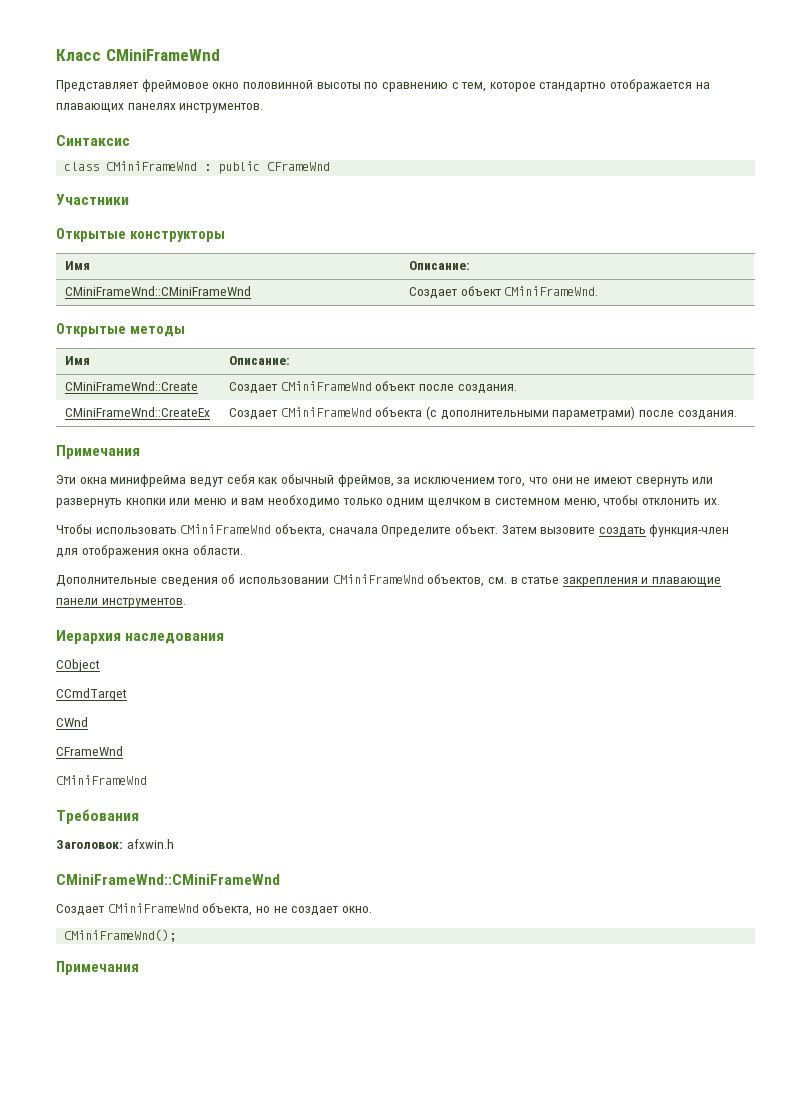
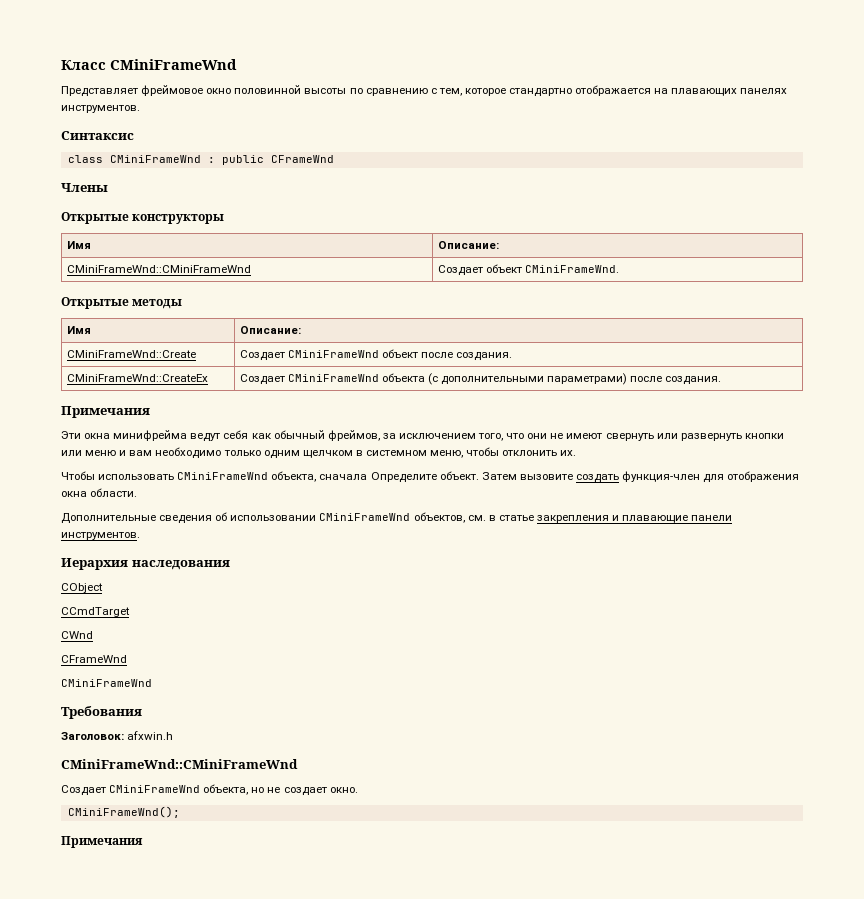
[56,194,129,205] Участники -> [61,183,108,192] Члены

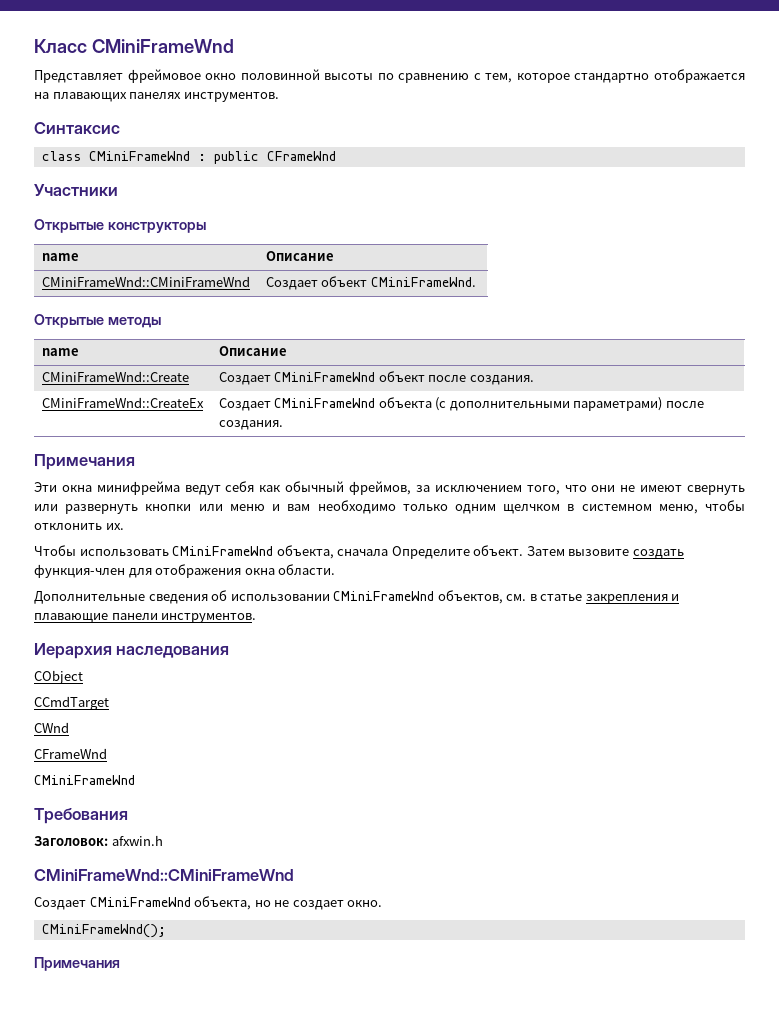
[61,183,108,192] Члены -> [34,184,118,196] Участники
[66,241,91,249] [437,241,499,249] Имя | Описание: -> [41,253,79,261] [265,251,334,261] name | Описание
[66,326,91,334] [239,326,301,334] Имя | Описание: -> [41,348,79,356] [218,346,287,356] name | Описание

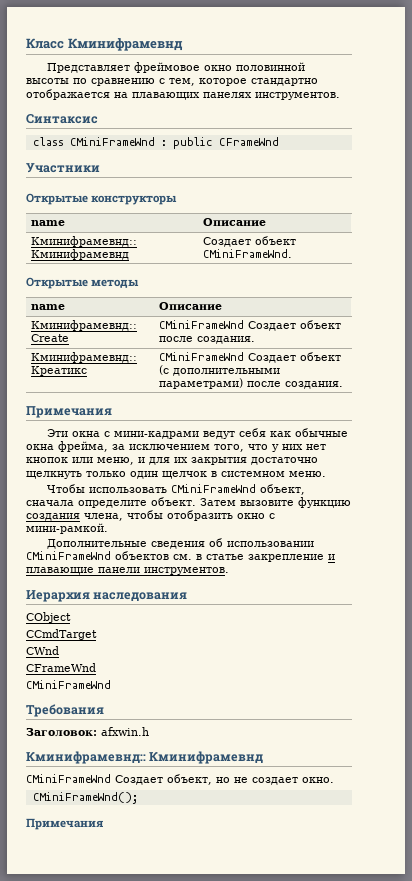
[91,39,234,53] CMiniFrameWnd -> [67,38,183,51] Кминифрамевнд
[41,276,250,287] CMiniFrameWnd::CMiniFrameWnd -> [30,236,137,247] [30,249,129,260] Кминифрамевнд:: Кминифрамевнд
[41,371,189,382] [218,372,376,385] CMiniFrameWnd::Create | Создает CMiniFrameWnd -> [30,320,137,331] [30,334,69,342] [158,320,296,331] Кминифрамевнд:: Create | CMiniFrameWnd Создает
[41,397,204,408] [218,397,432,411] CMiniFrameWnd::CreateEx | Создает CMiniFrameWnd объекта -> [30,352,137,363] [30,366,87,376] [158,352,341,363] Кминифрамевнд:: Креатикс | CMiniFrameWnd Создает объект
[96,481,180,495] минифрейма -> [104,431,200,439] с мини-кадрами
[285,481,412,495] обычный фреймов, -> [295,428,349,437] [26,441,108,452] обычные окна фрейма,
[591,485,746,495] [34,500,745,514] [34,523,124,530] [34,545,684,559] [34,564,336,578] они не имеют свернуть или развернуть кнопки или меню и вам необходимо только одним щелчком в системном меню, чтобы отклонить их. // Чтобы использовать CMiniFrameWnd объекта, сначала Определите объект. Затем вызовите создать функция-член для отображения окна области. -> [272,444,326,452] [26,457,318,465] [26,471,326,479] [47,484,306,495] [26,497,351,508] [26,510,275,521] [26,523,108,534] у них нет кнопок или меню, и для их закрытия достаточно щелкнуть только один щелчок в системном меню. // Чтобы использовать CMiniFrameWnd объект, сначала определите объект. Затем вызовите функцию создания члена, чтобы отобразить окно с мини-рамкой.
[437,590,503,604] объектов, -> [115,551,169,560] объектов
[585,594,668,604] закрепления -> [248,554,324,562] закрепление
[34,869,294,881] [34,896,252,910] CMiniFrameWnd::CMiniFrameWnd // Создает CMiniFrameWnd объекта, -> [26,751,264,764] [26,774,212,785] Кминифрамевнд:: Кминифрамевнд // CMiniFrameWnd Создает объект,

